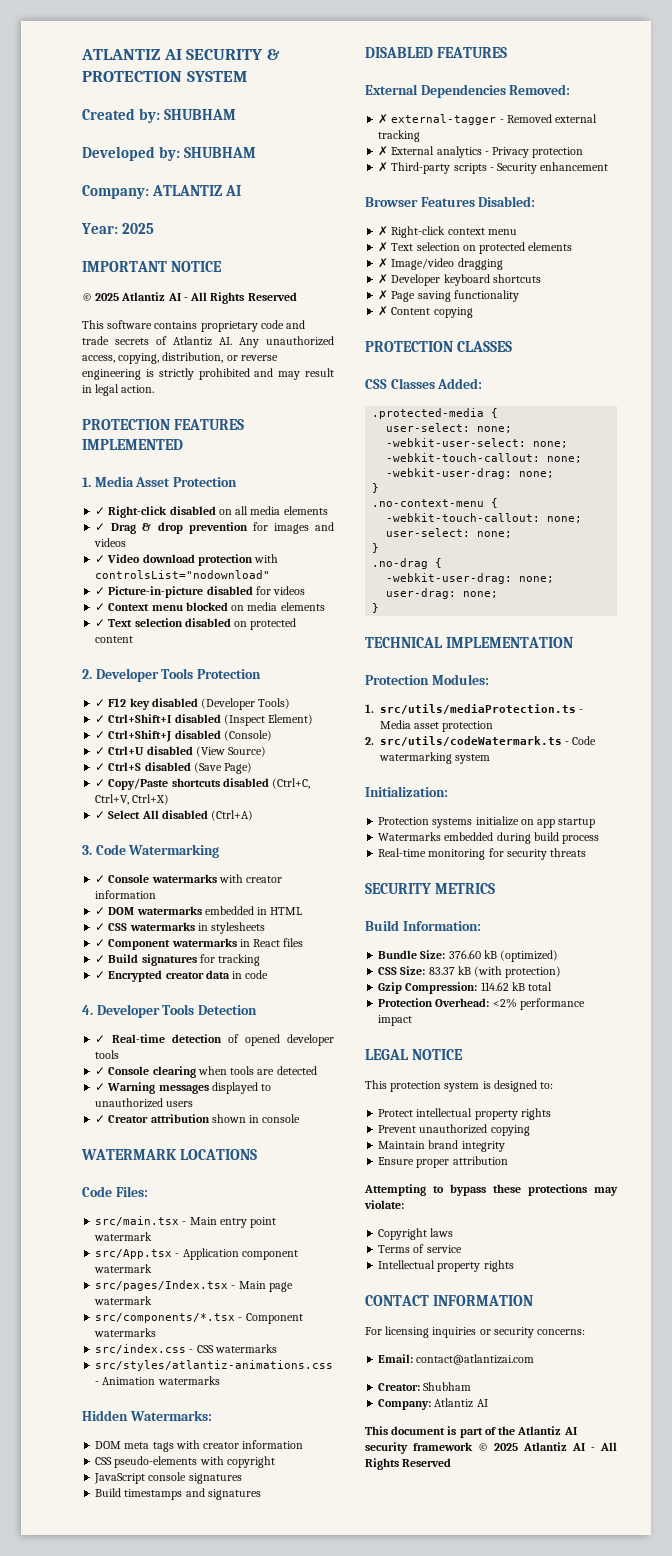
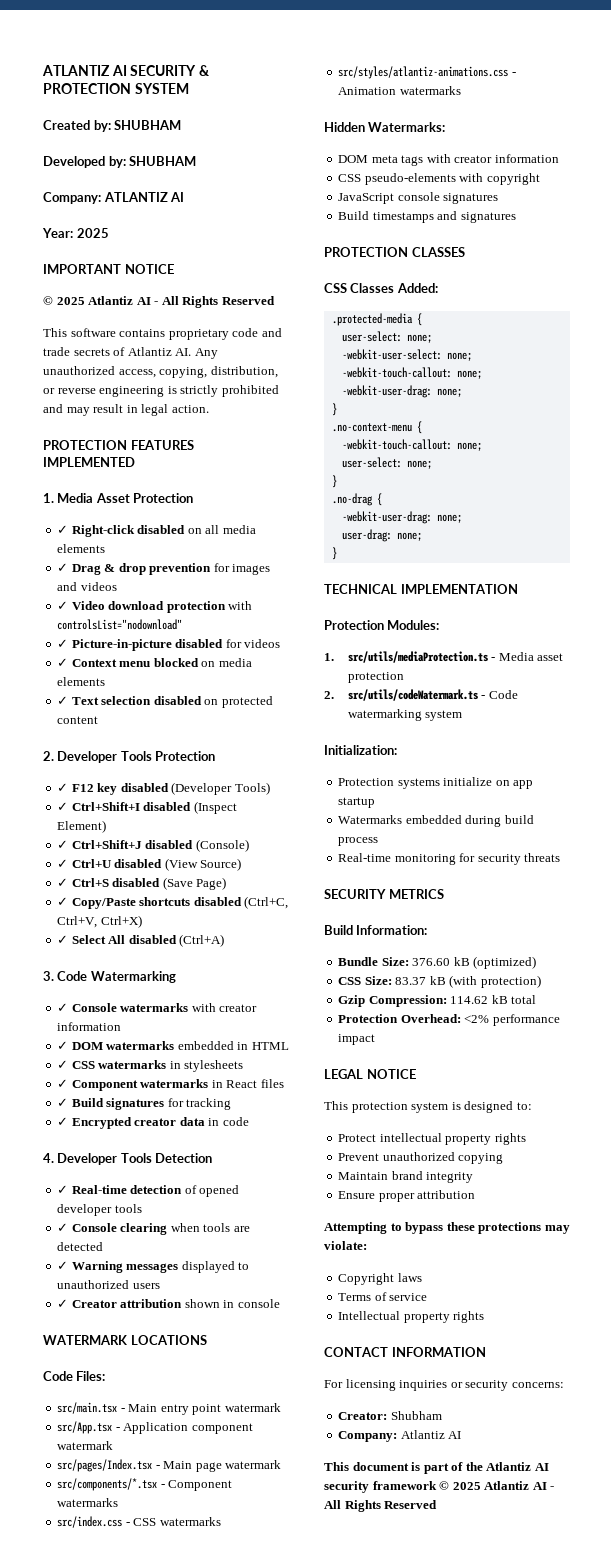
[365,47,508,58] [365,84,571,98] [378,114,598,125] [378,130,421,142] [378,146,584,158] [378,162,609,174] [365,196,536,207] [378,226,517,238] [378,242,573,254] [378,258,503,270] [378,274,541,286] [378,290,519,302] [378,306,473,318] // DISABLED FEATURES // External Dependencies Removed: // ✗ external-tagger - Removed external tracking // ✗ External analytics - Privacy protection // ✗ Third-party scripts - Security enhancement // Browser Features Disabled: // ✗ Right-click context menu // ✗ Text selection on protected elements // ✗ Image/video dragging // ✗ Developer keyboard shortcuts // ✗ Page saving functionality // ✗ Content copying -> (516, 217) none
[378,1354,535,1365] // Email: contact@atlantizai.com -> (564, 1385) none

